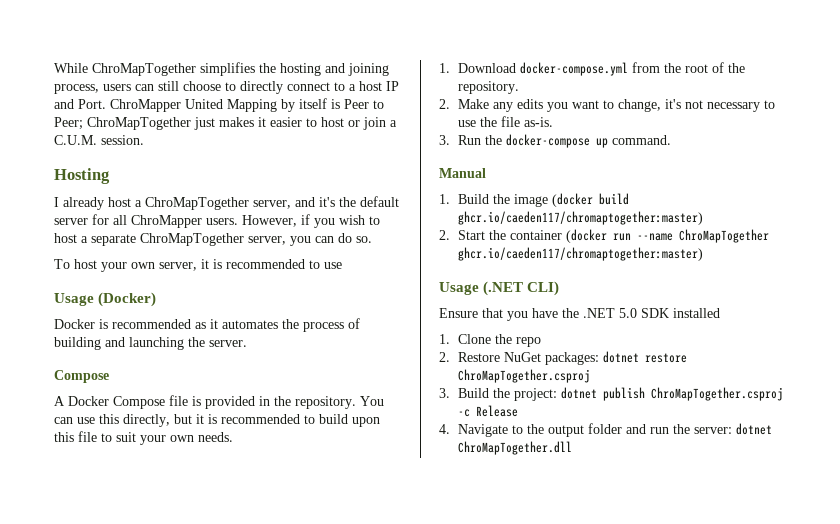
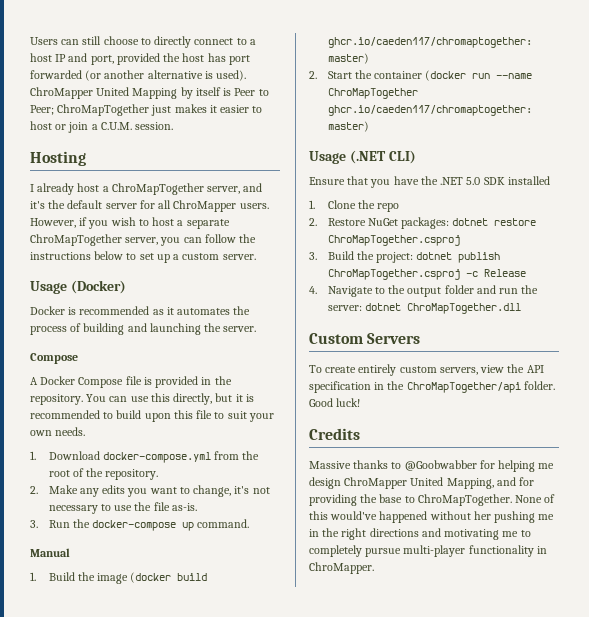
[54,62,389,76] [54,84,131,94] While ChroMapTogether simplifies the hosting and joining process, users -> [30,37,58,45] Users
[78,99,106,109] Port. -> [90,53,250,65] [30,70,247,81] port, provided the host has port forwarded (or another alternative is used).
[338,233,372,243] [54,259,342,272] do so. // To host your own server, it is recommended to use -> [204,234,257,243] [30,251,256,263] follow the instructions below to set up a custom server.
(573, 448) none -> [309,333,421,344] [309,364,544,376] [309,381,555,393] [309,398,361,407] [309,428,360,440] [309,460,555,472] [309,477,535,489] [309,494,556,506] [309,511,555,523] [309,528,531,540] [309,545,547,557] [309,562,374,574] // Custom Servers // To create entirely custom servers, view the API specification in the ChroMapTogether/api folder. Good luck! // Credits // Massive thanks to @Goobwabber for helping me design ChroMapper United Mapping, and for providing the base to ChroMapTogether. None of this would've happened without her pushing me in the right directions and motivating me to completely pursue multi-player functionality in ChroMapper.

